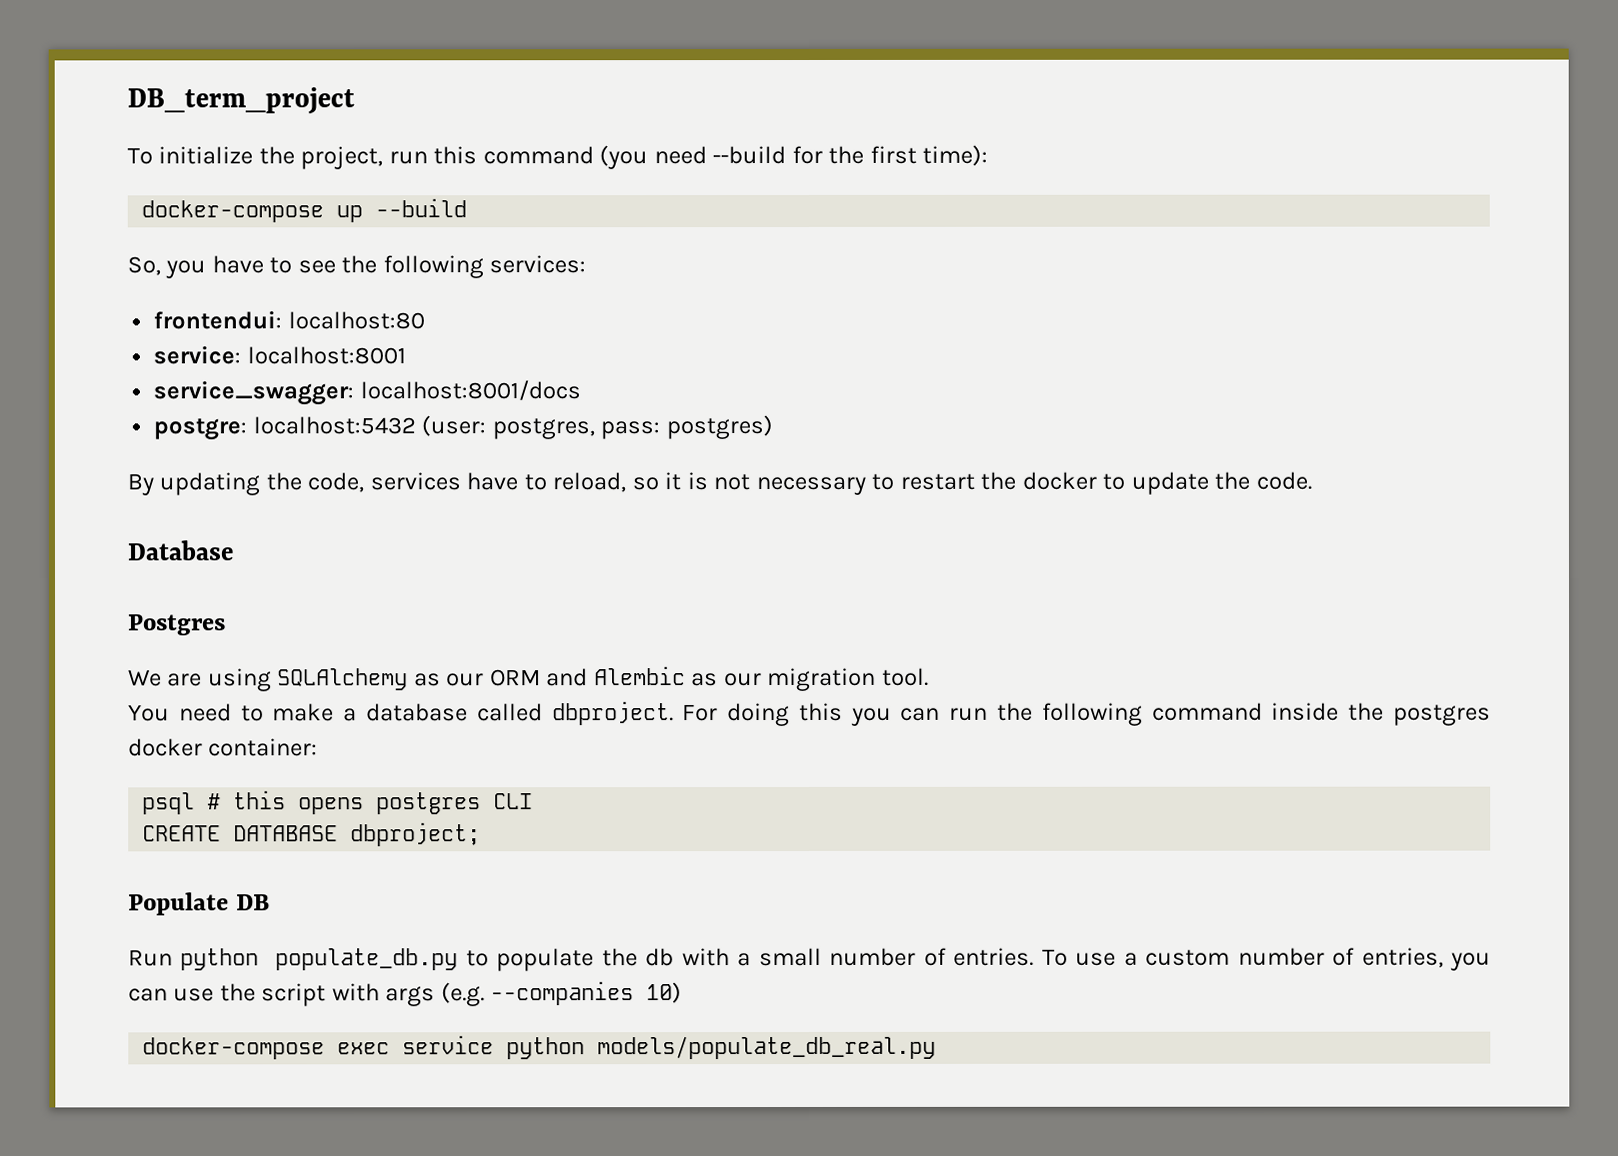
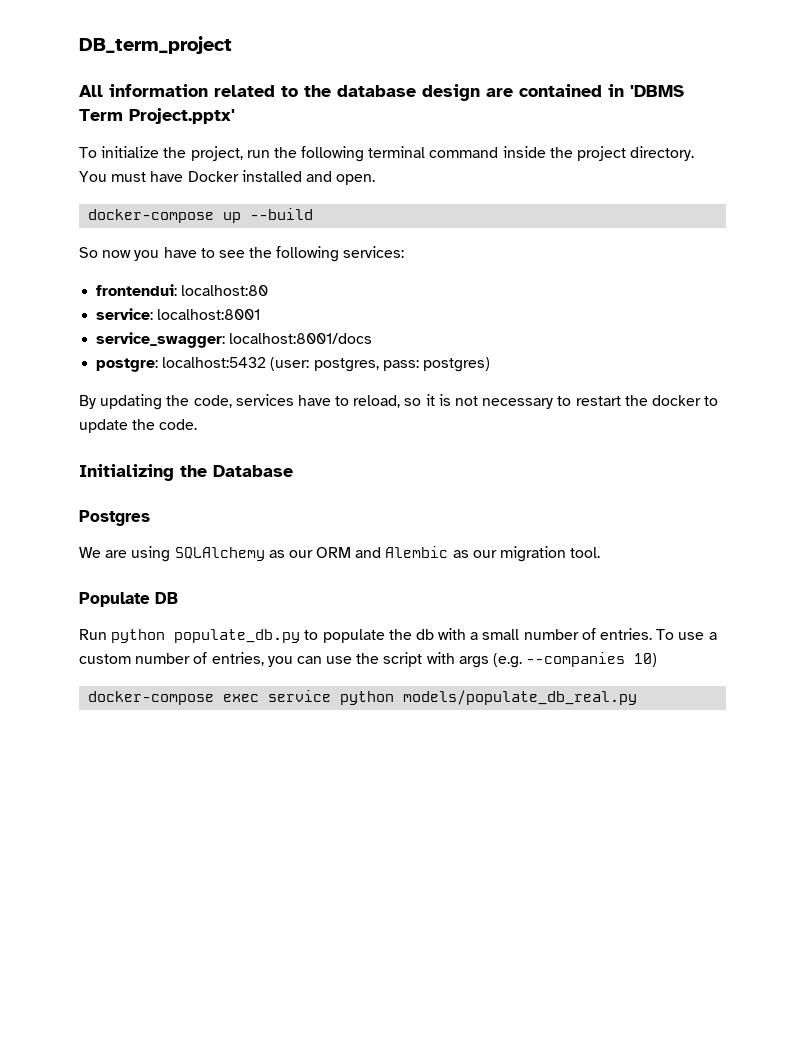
(355, 101) none -> [79,84,684,101] [79,108,235,124] // All information related to the database design are contained in 'DBMS Term Project.pptx'
[433,144,989,170] this command (you need --build for the first time): -> [273,146,695,162] [79,170,376,185] the following terminal command inside the project directory. You must have Docker installed and open.
[127,256,161,276] So, -> [79,247,132,258] So now
(1312, 480) none -> [79,464,207,481] Initializing the
[128,701,1491,727] [128,738,319,757] [142,790,534,815] [142,822,482,847] // You need to make a database called dbproject. For doing this you can run the following command inside the postgres docker container: // psql # this opens postgres CLI // CREATE DATABASE dbproject; -> (601, 552) none

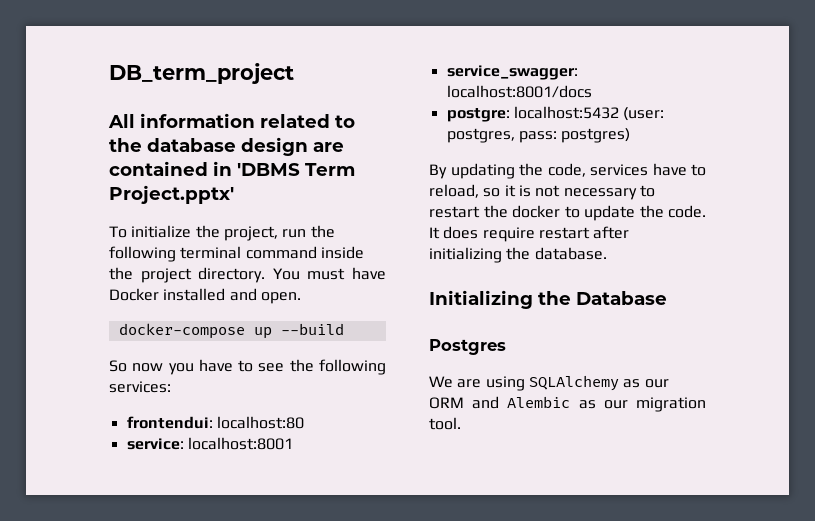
(198, 424) none -> [429,226,630,242] [429,247,607,263] It does require restart after initializing the database.
[79,592,178,607] [79,628,717,643] [79,652,658,668] [88,690,638,705] // Populate DB // Run python populate_db.py to populate the db with a small number of entries. To use a custom number of entries, you can use the script with args (e.g. --companies 10) // docker-compose exec service python models/populate_db_real.py -> (461, 423) none

